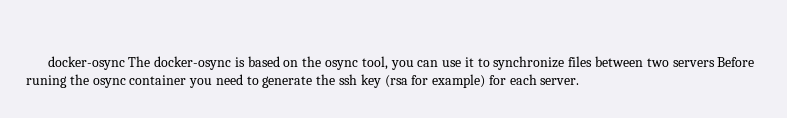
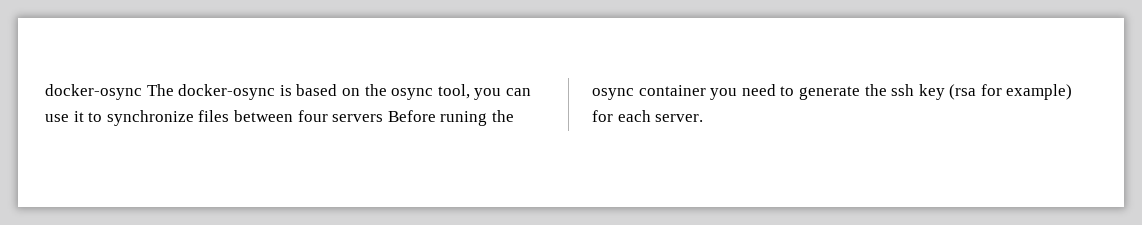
[646,58,669,67] two -> [297,110,328,122] four

